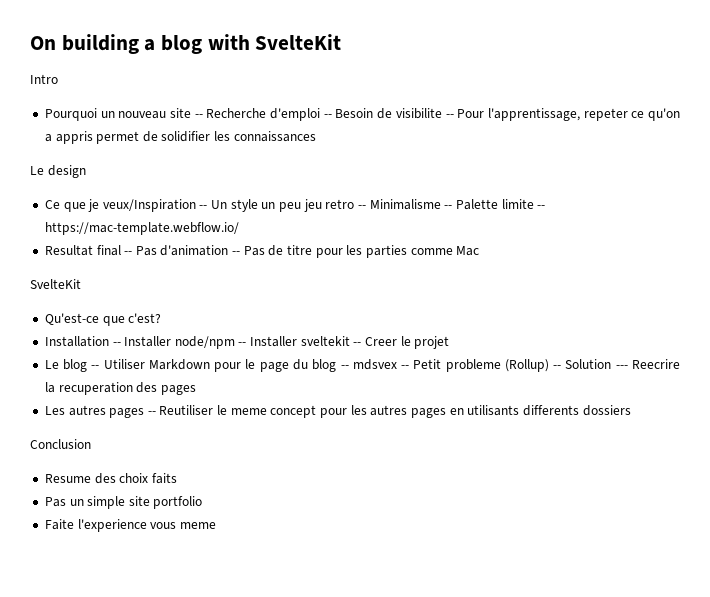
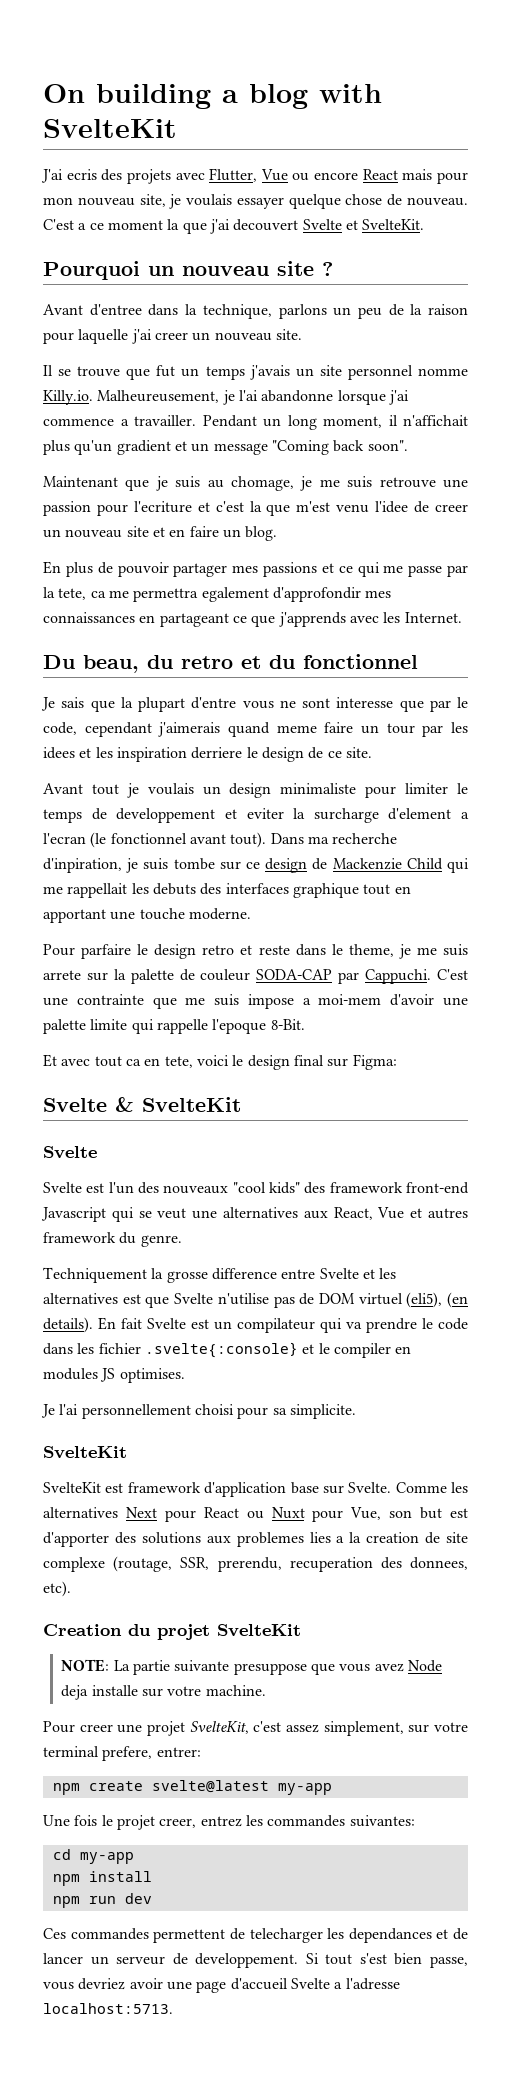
[30,74,58,84] [44,108,680,121] [44,131,316,144] [30,165,86,178] [44,199,546,212] [44,222,239,235] [44,245,480,258] [30,279,81,289] [44,313,162,326] [44,336,450,349] [44,359,680,372] [44,382,196,395] [44,405,631,418] [30,439,91,449] [44,473,177,484] [44,496,203,509] [44,519,216,532] Intro // Pourquoi un nouveau site -- Recherche d'emploi -- Besoin de visibilite -- Pour l'apprentissage, repeter ce qu'on a appris permet de solidifier les connaissances // Le design // Ce que je veux/Inspiration -- Un style un peu jeu retro -- Minimalisme -- Palette limite -- https://mac-template.webflow.io/ // Resultat final -- Pas d'animation -- Pas de titre pour les parties comme Mac // SvelteKit // Qu'est-ce que c'est? // Installation -- Installer node/npm -- Installer sveltekit -- Creer le projet // Le blog -- Utiliser Markdown pour le page du blog -- mdsvex -- Petit probleme (Rollup) -- Solution --- Reecrire la recuperation des pages // Les autres pages -- Reutiliser le meme concept pour les autres pages en utilisants differents dossiers // Conclusion // Resume des choix faits // Pas un simple site portfolio // Faite l'experience vous meme -> [41,168,468,184] [43,194,468,209] [43,219,425,234] [43,261,333,280] [43,304,468,319] [43,329,302,344] [43,365,468,380] [43,390,409,405] [43,415,468,430] [43,440,408,455] [43,476,468,491] [43,501,469,516] [43,526,278,541] [43,561,468,577] [43,587,392,602] [43,612,462,627] [43,654,418,673] [41,697,468,712] [43,722,469,737] [43,747,372,762] [43,783,469,798] [43,808,469,823] [43,832,398,848] [43,858,469,873] [43,883,411,898] [43,908,251,923] [43,944,468,959] [43,969,469,984] [43,994,468,1009] [43,1019,305,1034] [43,1054,397,1070] [43,1097,241,1112] [43,1146,97,1159] [43,1182,469,1194] [41,1207,469,1222] [43,1232,182,1247] [43,1267,397,1283] [43,1292,468,1308] [43,1317,468,1333] [43,1342,412,1358] [43,1368,185,1383] [41,1404,356,1419] [43,1446,127,1459] [43,1482,468,1497] [43,1507,468,1522] [43,1532,468,1547] [43,1556,469,1572] [43,1581,71,1597] [43,1624,301,1640] [61,1659,442,1675] [61,1685,266,1700] [43,1721,469,1736] [43,1746,201,1761] [52,1780,332,1795] [43,1815,415,1830] [52,1849,134,1864] [52,1871,152,1886] [52,1893,152,1908] [43,1928,468,1943] [43,1953,468,1968] [43,1978,400,1993] [43,2003,173,2014] J'ai ecris des projets avec Flutter, Vue ou encore React mais pour mon nouveau site, je voulais essayer quelque chose de nouveau. C'est a ce moment la que j'ai decouvert Svelte et SvelteKit. // Pourquoi un nouveau site ? // Avant d'entree dans la technique, parlons un peu de la raison pour laquelle j'ai creer un nouveau site. // Il se trouve que fut un temps j'avais un site personnel nomme Killy.io. Malheureusement, je l'ai abandonne lorsque j'ai commence a travailler. Pendant un long moment, il n'affichait plus qu'un gradient et un message "Coming back soon". // Maintenant que je suis au chomage, je me suis retrouve une passion pour l'ecriture et c'est la que m'est venu l'idee de creer un nouveau site et en faire un blog. // En plus de pouvoir partager mes passions et ce qui me passe par la tete, ca me permettra egalement d'approfondir mes connaissances en partageant ce que j'apprends avec les Internet. // Du beau, du retro et du fonctionnel // Je sais que la plupart d'entre vous ne sont interesse que par le code, cependant j'aimerais quand meme faire un tour par les idees et les inspiration derriere le design de ce site. // Avant tout je voulais un design minimaliste pour limiter le temps de developpement et eviter la surcharge d'element a l'ecran (le fonctionnel avant tout). Dans ma recherche d'inpiration, je suis tombe sur ce design de Mackenzie Child qui me rappellait les debuts des interfaces graphique tout en apportant une touche moderne. // Pour parfaire le design retro et reste dans le theme, je me suis arrete sur la palette de couleur SODA-CAP par Cappuchi. C'est une contrainte que me suis impose a moi-mem d'avoir une palette limite qui rappelle l'epoque 8-Bit. // Et avec tout ca en tete, voici le design final sur Figma: // Svelte & SvelteKit // Svelte // Svelte est l'un des nouveaux "cool kids" des framework front-end Javascript qui se veut une alternatives aux React, Vue et autres framework du genre. // Techniquement la grosse difference entre Svelte et les alternatives est que Svelte n'utilise pas de DOM virtuel (eli5), (en details). En fait Svelte est un compilateur qui va prendre le code dans les fichier .svelte{:console} et le compiler en modules JS optimises. // Je l'ai personnellement choisi pour sa simplicite. // SvelteKit // SvelteKit est framework d'application base sur Svelte. Comme les alternatives Next pour React ou Nuxt pour Vue, son but est d'apporter des solutions aux problemes lies a la creation de site complexe (routage, SSR, prerendu, recuperation des donnees, etc). // Creation du projet SvelteKit // NOTE: La partie suivante presuppose que vous avez Node deja installe sur votre machine. // Pour creer une projet SvelteKit, c'est assez simplement, sur votre terminal prefere, entrer: // npm create svelte@latest my-app // Une fois le projet creer, entrez les commandes suivantes: // cd my-app // npm install // npm run dev // Ces commandes permettent de telecharger les dependances et de lancer un serveur de developpement. Si tout s'est bien passe, vous devriez avoir une page d'accueil Svelte a l'adresse localhost:5713.

